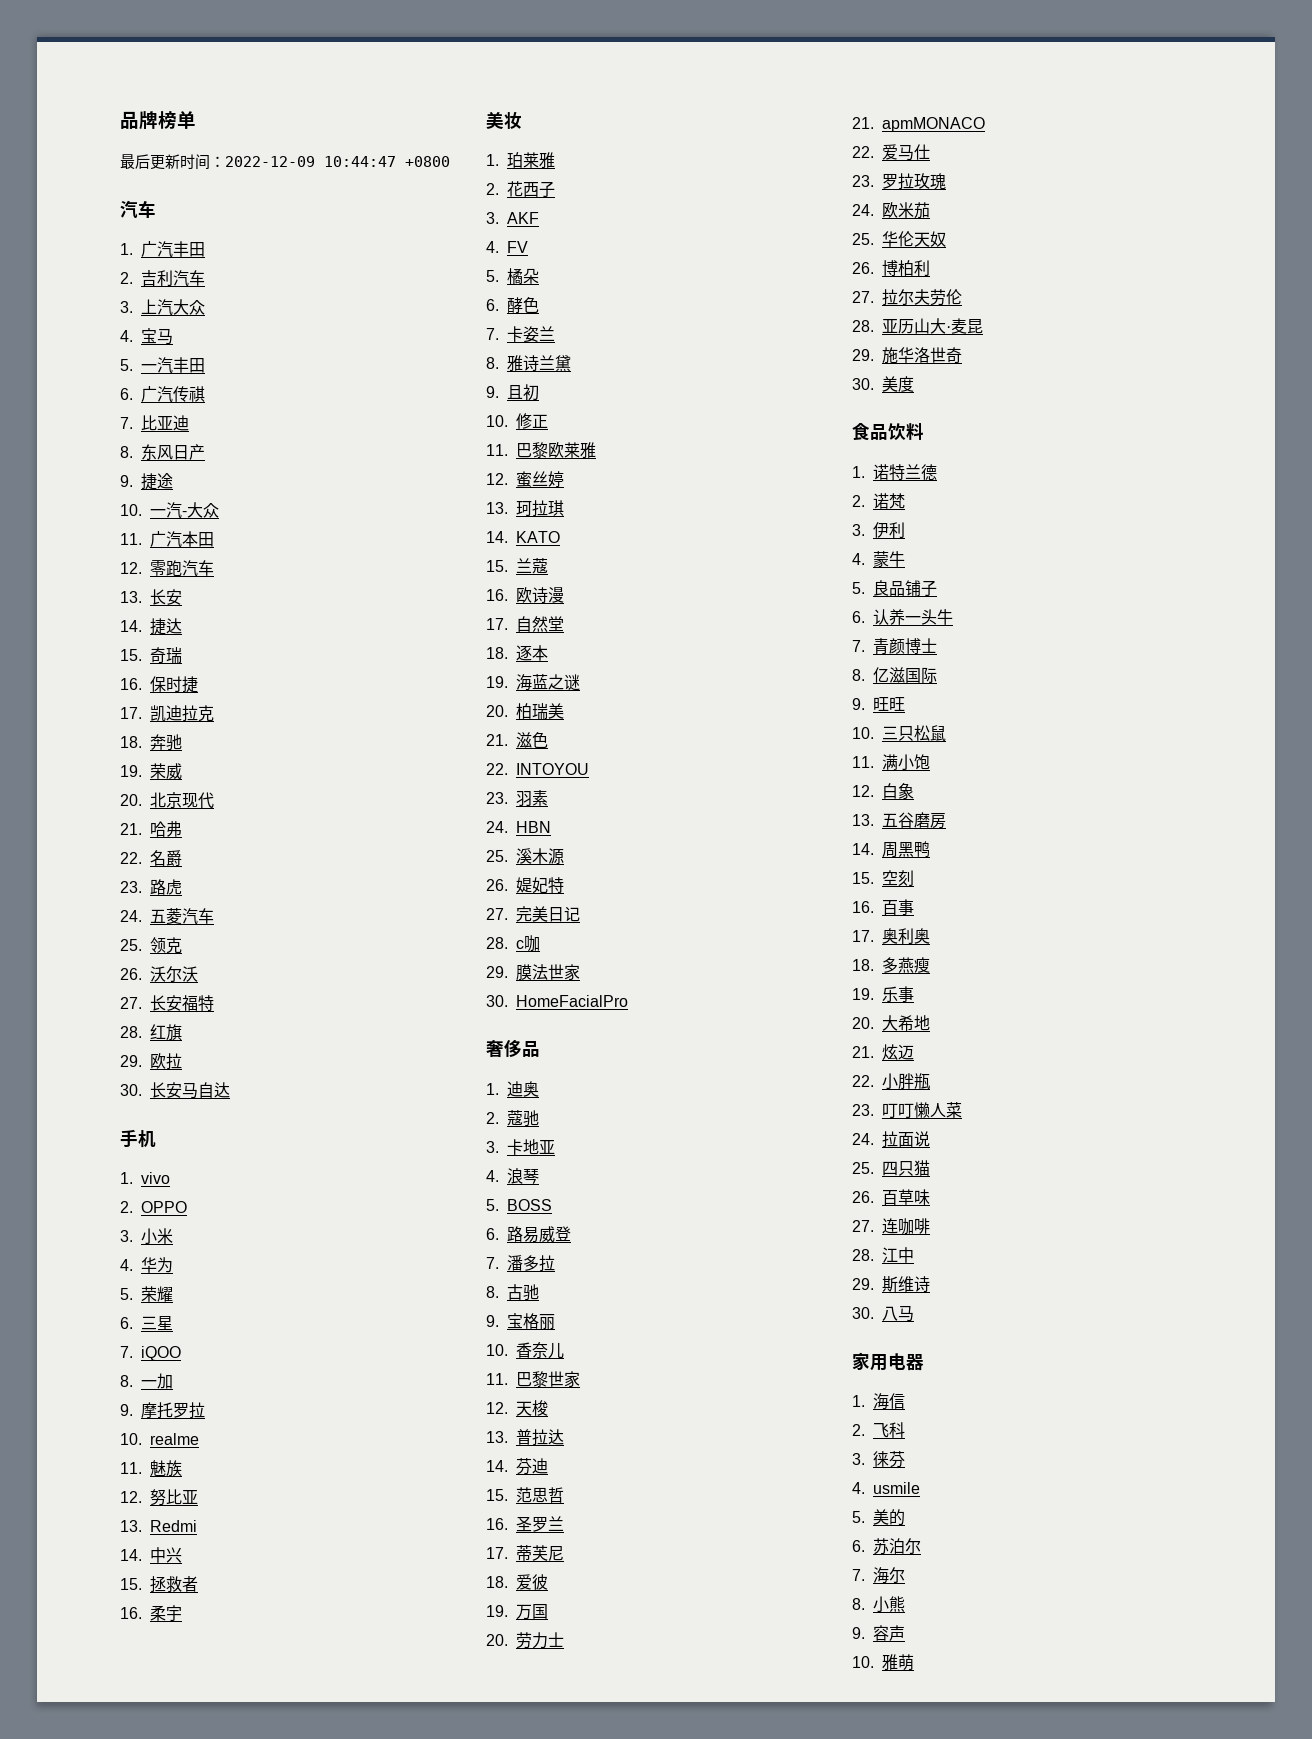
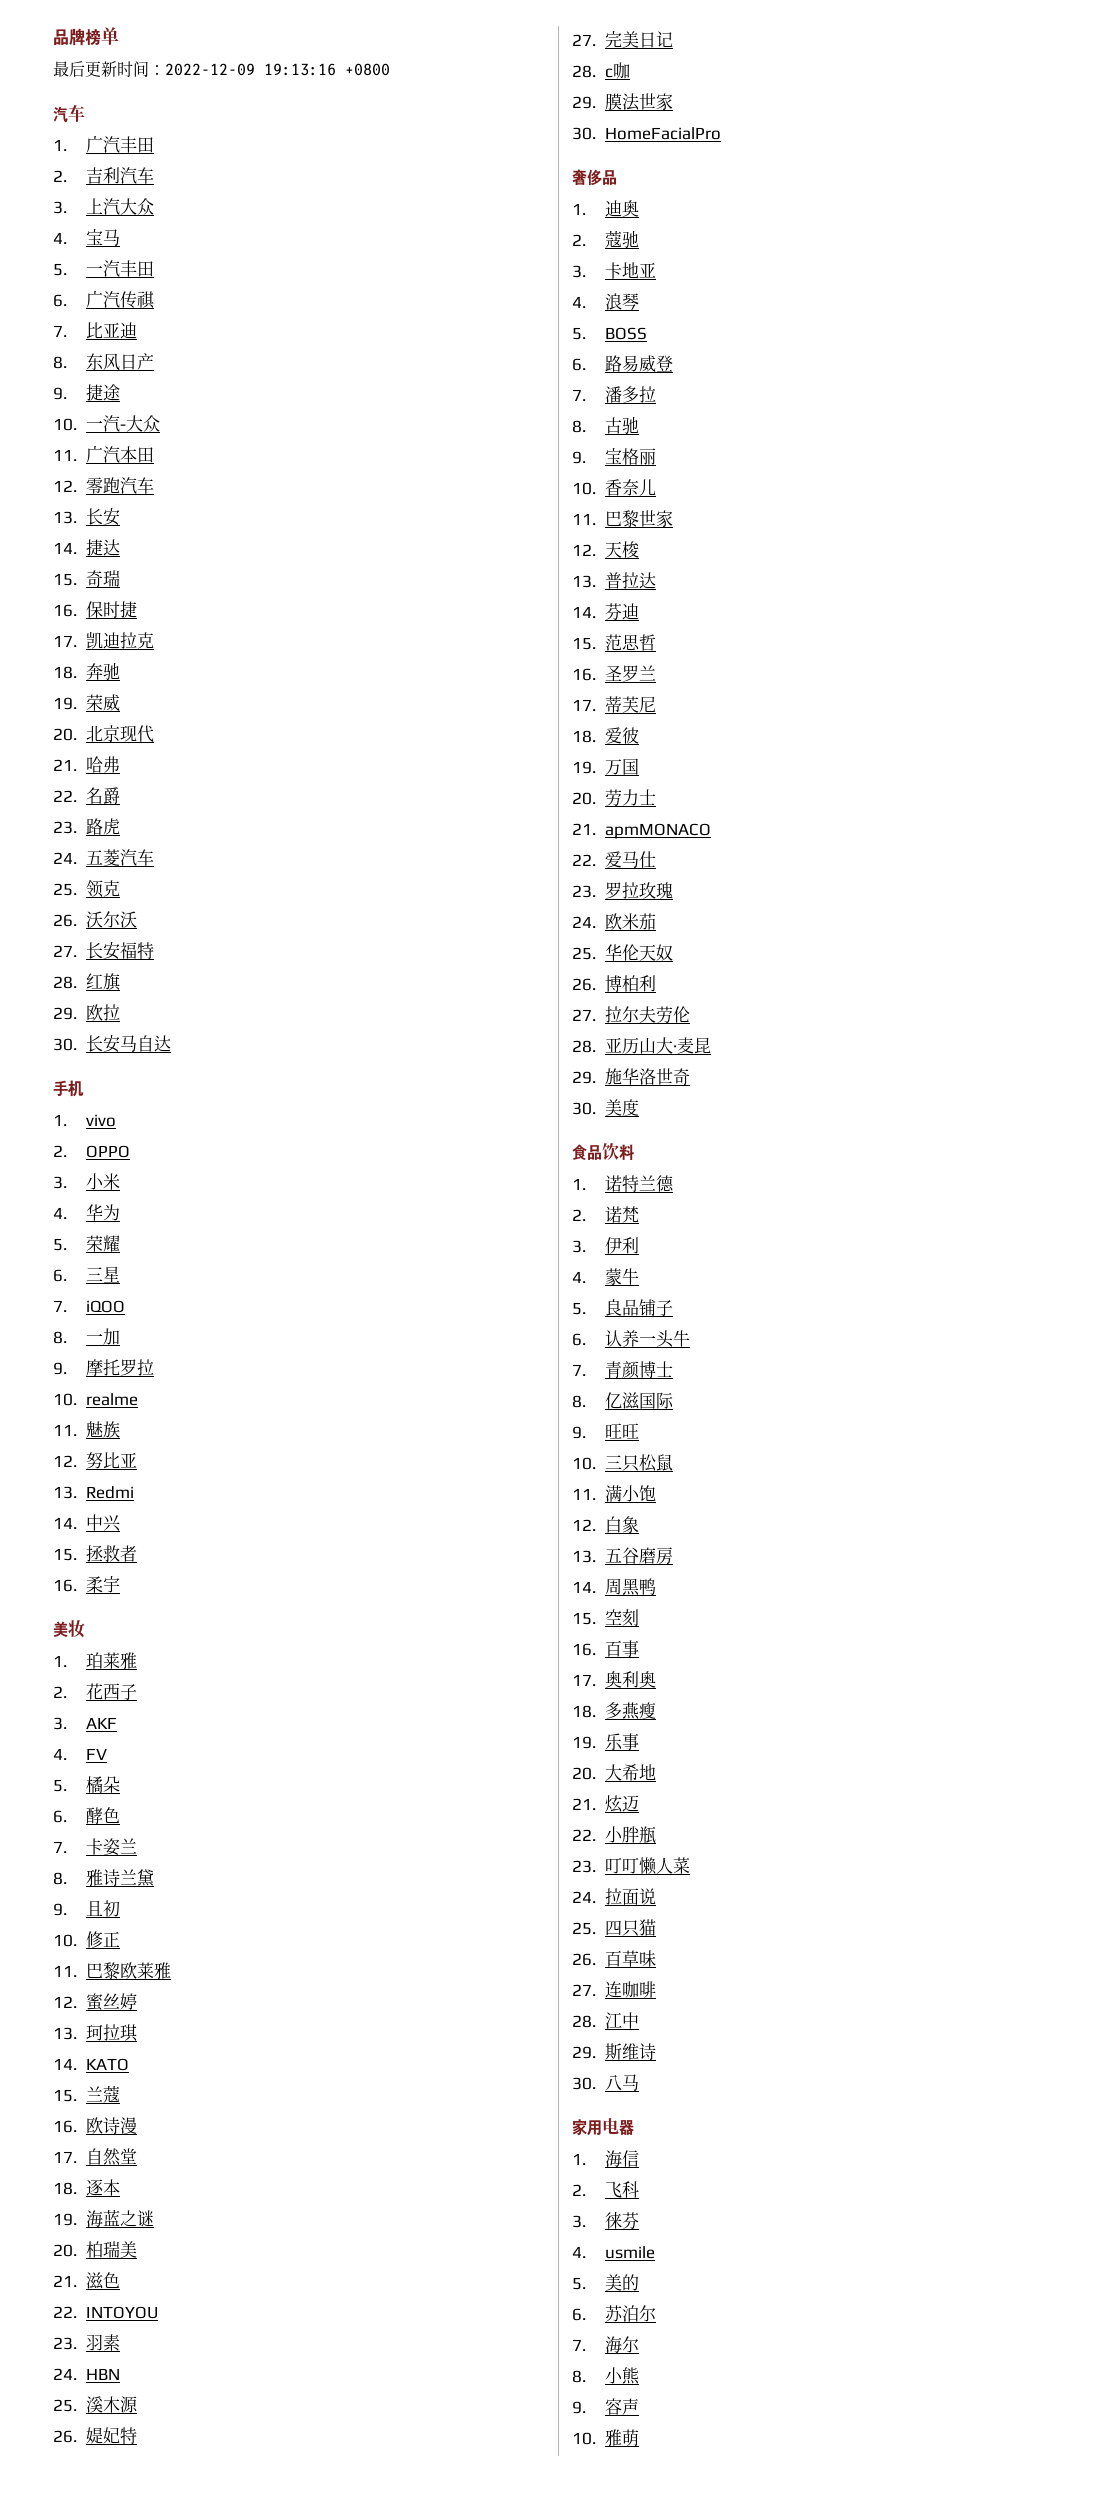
[324,156,396,167] 10:44:47 -> [264,63,336,76] 19:13:16

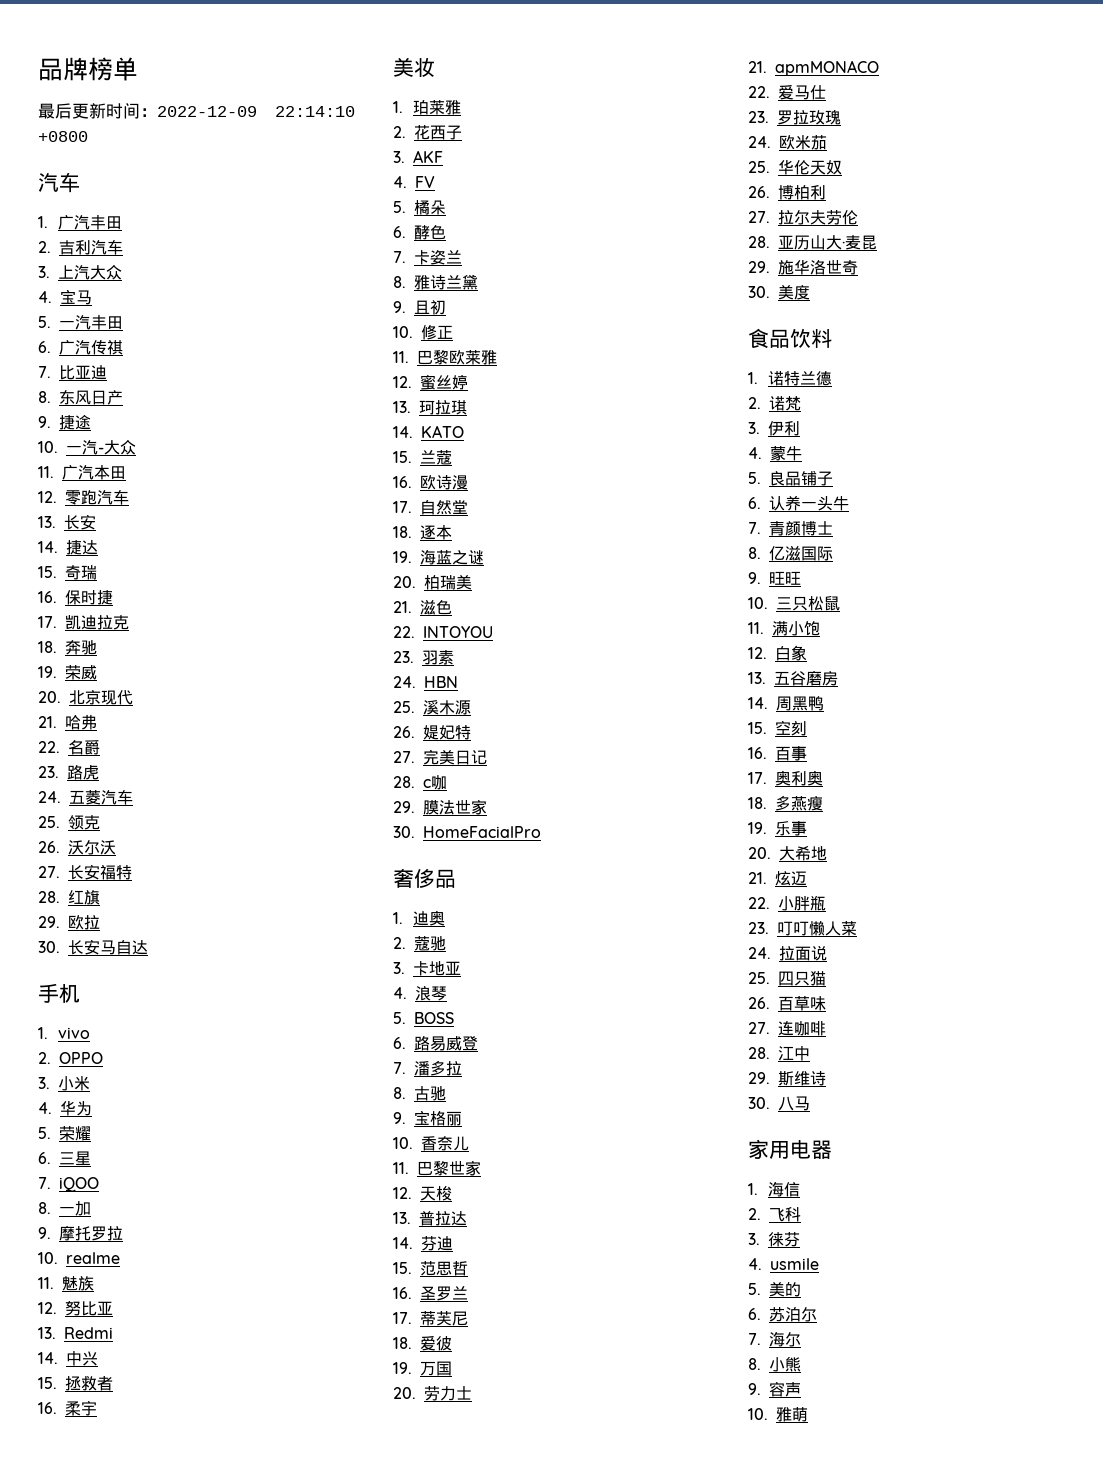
[264,63,336,76] 19:13:16 -> [275,106,355,117] 22:14:10

